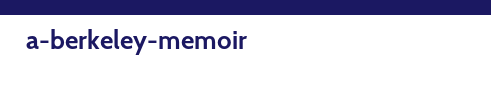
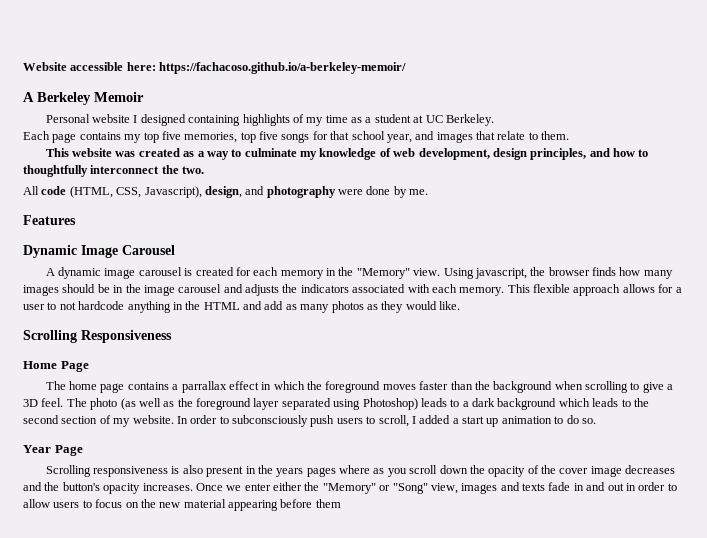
[26,29,247,55] a-berkeley-memoir -> [23,62,407,74] [23,92,144,105] [45,114,494,126] [23,131,570,143] [45,148,649,160] [23,165,205,177] [23,186,429,198] [23,215,76,225] [23,245,175,258] [45,267,673,279] [23,284,682,296] [23,301,460,313] [23,330,172,343] [23,361,89,372] [45,381,674,393] [23,398,649,410] [23,415,596,427] [23,445,83,456] [45,465,676,477] [23,482,677,494] [23,499,341,511] Website accessible here: https://fachacoso.github.io/a-berkeley-memoir/ // A Berkeley Memoir // Personal website I designed containing highlights of my time as a student at UC Berkeley. // Each page contains my top five memories, top five songs for that school year, and images that relate to them. // This website was created as a way to culminate my knowledge of web development, design principles, and how to thoughtfully interconnect the two. // All code (HTML, CSS, Javascript), design, and photography were done by me. // Features // Dynamic Image Carousel // A dynamic image carousel is created for each memory in the "Memory" view. Using javascript, the browser finds how many images should be in the image carousel and adjusts the indicators associated with each memory. This flexible approach allows for a user to not hardcode anything in the HTML and add as many photos as they would like. // Scrolling Responsiveness // Home Page // The home page contains a parrallax effect in which the foreground moves faster than the background when scrolling to give a 3D feel. The photo (as well as the foreground layer separated using Photoshop) leads to a dark background which leads to the second section of my website. In order to subconsciously push users to scroll, I added a start up animation to do so. // Year Page // Scrolling responsiveness is also present in the years pages where as you scroll down the opacity of the cover image decreases and the button's opacity increases. Once we enter either the "Memory" or "Song" view, images and texts fade in and out in order to allow users to focus on the new material appearing before them

